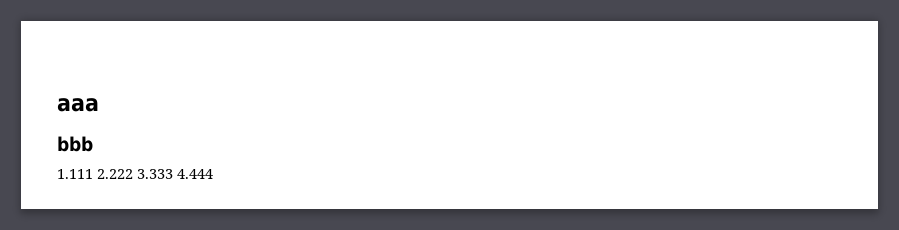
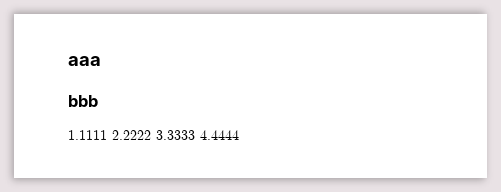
[57,169,213,179] 1.111 2.222 3.333 4.444 -> [68,130,239,140] 1.1111 2.2222 3.3333 4.4444

